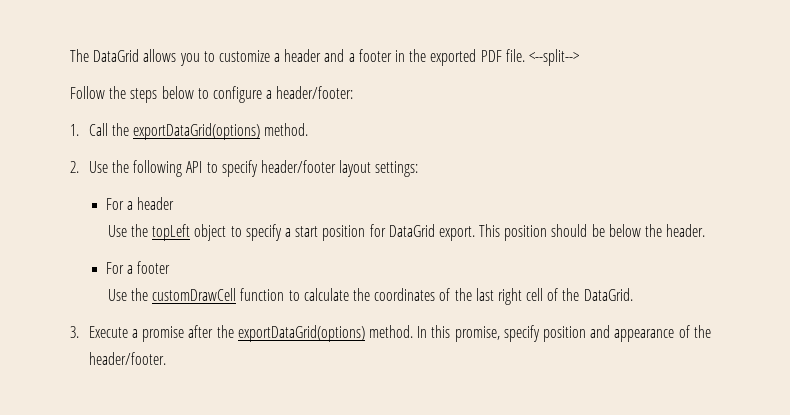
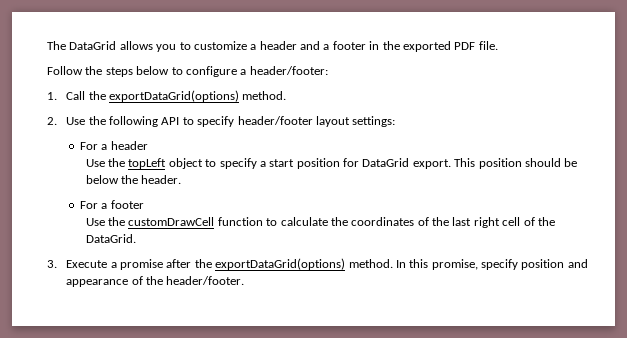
[528,49,579,66] <--split--> -> (498, 45) none

